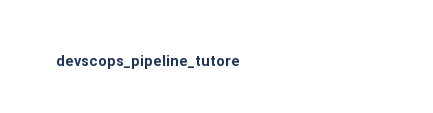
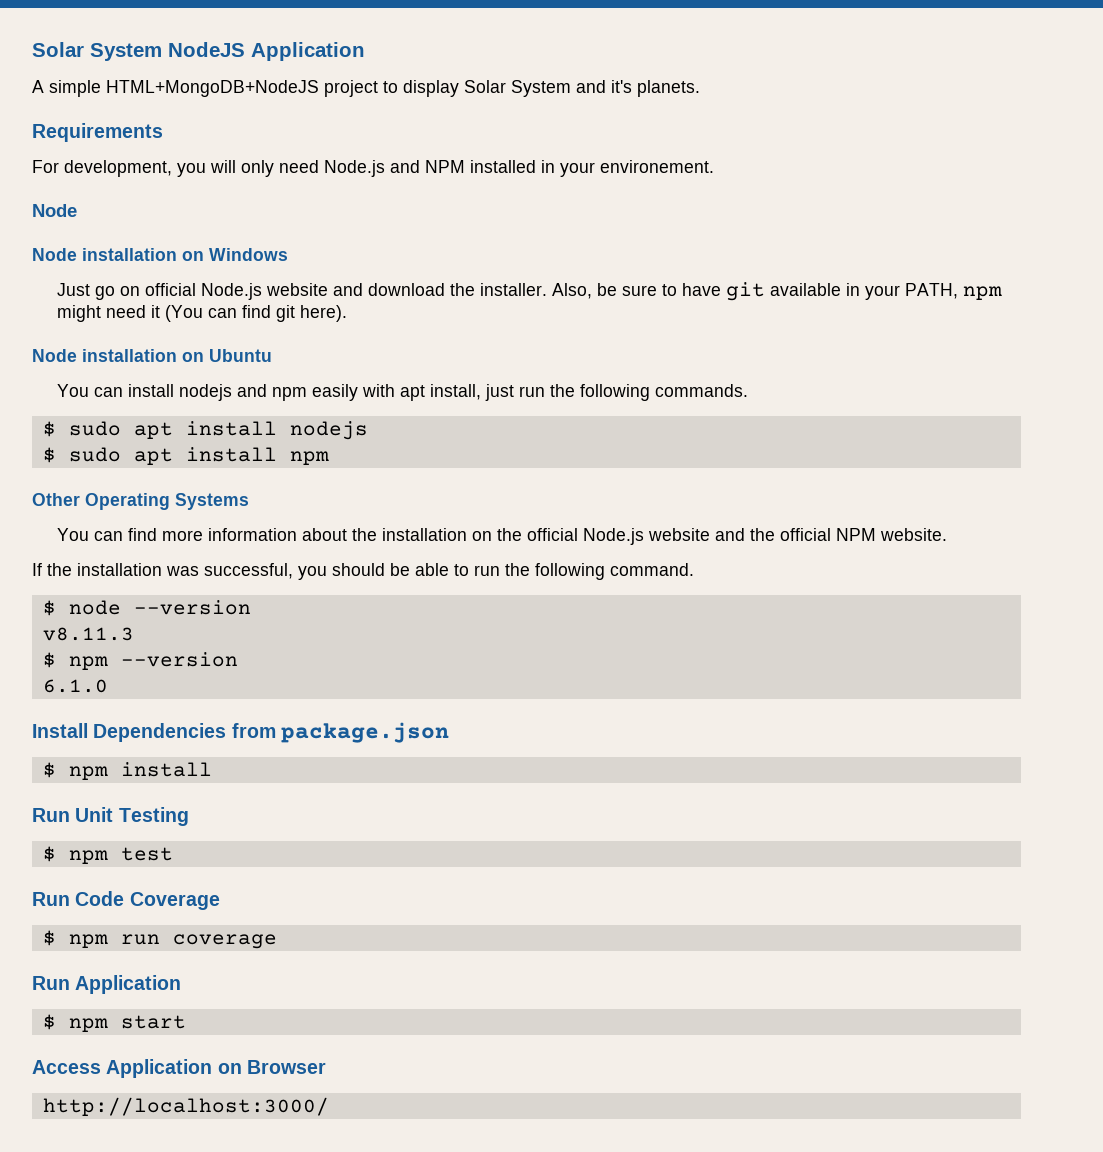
[56,55,240,69] devscops_pipeline_tutore -> [32,42,365,61] [32,80,700,97] [32,123,163,142] [32,160,714,177] [32,204,77,217] [32,248,288,261] [56,282,1002,301] [56,305,347,322] [32,349,272,362] [56,384,748,401] [42,421,368,440] [42,447,329,465] [32,493,249,510] [56,528,947,545] [32,563,694,580] [42,600,251,616] [42,627,134,641] [42,652,238,670] [42,679,108,693] [32,722,449,743] [42,762,212,780] [32,807,189,826] [42,846,173,864] [32,891,220,910] [42,930,277,949] [32,975,182,994] [42,1014,186,1032] [32,1059,326,1078] [42,1097,329,1116] Solar System NodeJS Application // A simple HTML+MongoDB+NodeJS project to display Solar System and it's planets. // Requirements // For development, you will only need Node.js and NPM installed in your environement. // Node // Node installation on Windows // Just go on official Node.js website and download the installer. Also, be sure to have git available in your PATH, npm might need it (You can find git here). // Node installation on Ubuntu // You can install nodejs and npm easily with apt install, just run the following commands. // $ sudo apt install nodejs // $ sudo apt install npm // Other Operating Systems // You can find more information about the installation on the official Node.js website and the official NPM website. // If the installation was successful, you should be able to run the following command. // $ node --version // v8.11.3 // $ npm --version // 6.1.0 // Install Dependencies from package.json // $ npm install // Run Unit Testing // $ npm test // Run Code Coverage // $ npm run coverage // Run Application // $ npm start // Access Application on Browser // http://localhost:3000/

